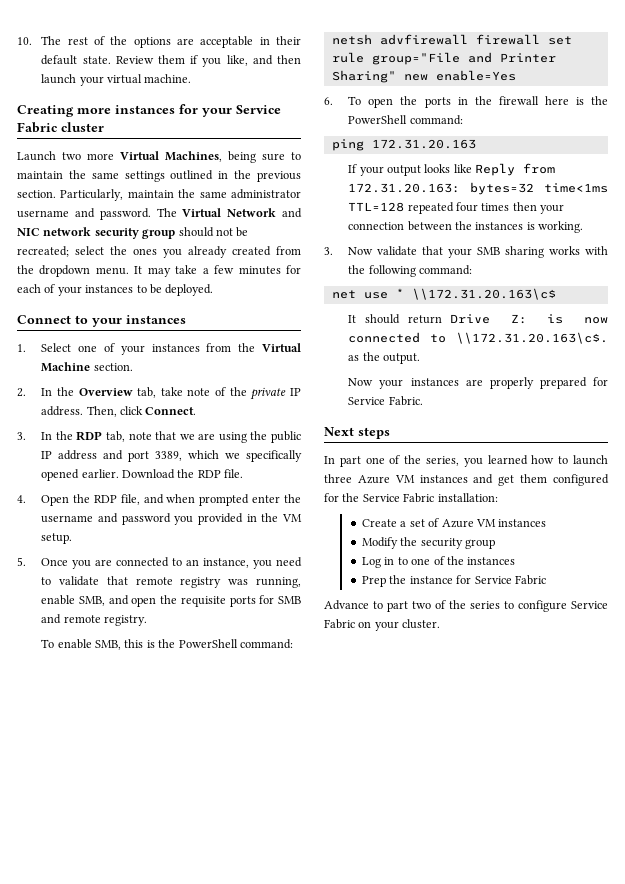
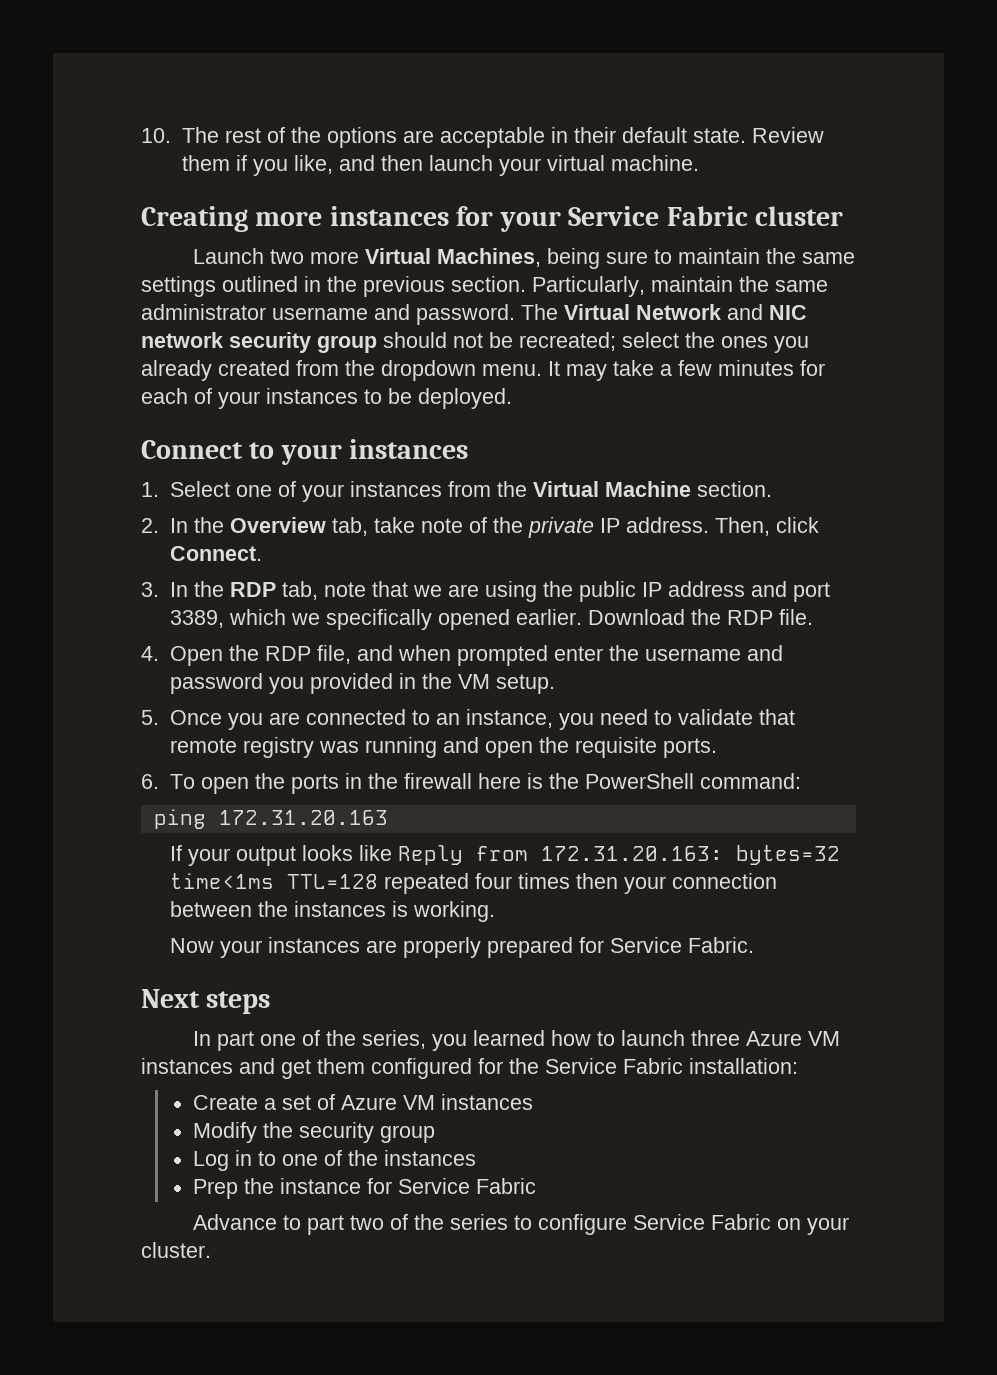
[255,577,301,588] [41,595,106,606] running, enable SMB, -> [364,737,437,758] running
[229,595,302,607] [41,614,148,626] [41,639,293,650] [331,34,572,45] [331,52,556,65] [331,70,516,83] ports for SMB and remote registry. // To enable SMB, this is the PowerShell command: // netsh advfirewall firewall set rule group="File and Printer Sharing" new enable=Yes -> [662,738,717,758] ports.
[324,246,608,258] [348,265,473,277] [331,288,556,300] [348,314,608,324] [348,332,608,344] [348,352,421,364] // 3. Now validate that your SMB sharing works with the following command: // net use * \\172.31.20.163\c$ // It should return Drive Z: is now connected to \\172.31.20.163\c$. as the output. -> (495, 911) none

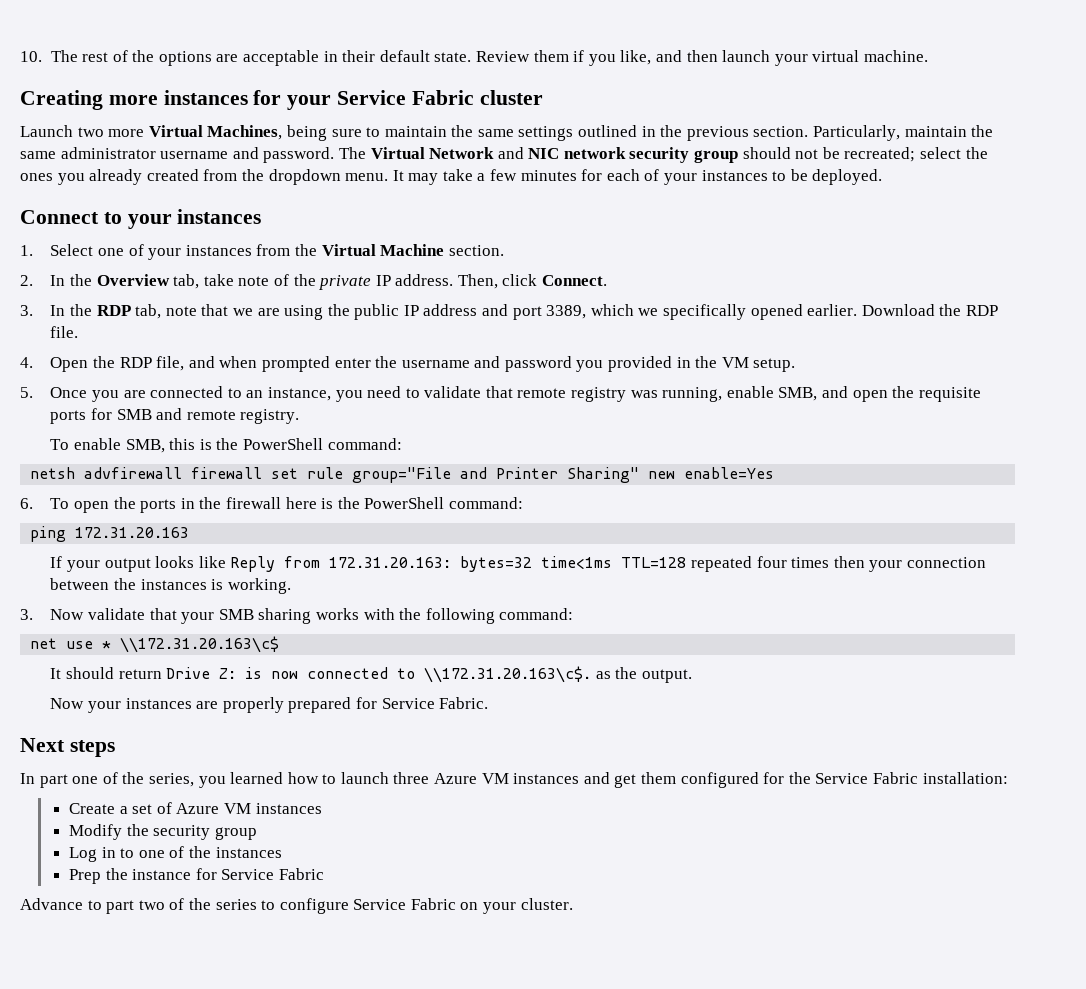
[364,737,437,758] running -> [662,386,818,402] running, enable SMB,
[662,738,717,758] ports. -> [50,408,300,424] [50,438,402,453] [30,467,775,483] ports for SMB and remote registry. // To enable SMB, this is the PowerShell command: // netsh advfirewall firewall set rule group="File and Printer Sharing" new enable=Yes
(495, 911) none -> [20,608,574,624] [30,636,280,653] [50,666,692,683] // 3. Now validate that your SMB sharing works with the following command: // net use * \\172.31.20.163\c$ // It should return Drive Z: is now connected to \\172.31.20.163\c$. as the output.

